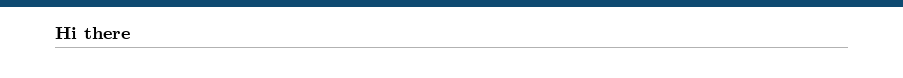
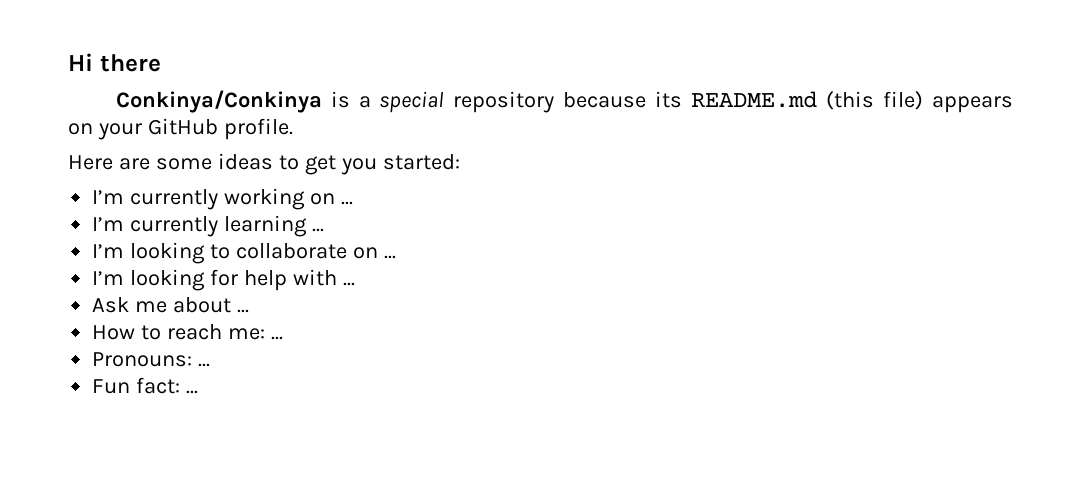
(130, 33) none -> [115,90,1014,113] [68,118,293,140] [68,153,460,175] [92,188,353,210] [92,215,325,237] [92,242,396,264] [92,269,355,291] [92,297,250,313] [92,324,283,340] [92,352,211,367] [92,377,199,394] // Conkinya/Conkinya is a special repository because its README.md (this file) appears on your GitHub profile. // Here are some ideas to get you started: // I’m currently working on ... // I’m currently learning ... // I’m looking to collaborate on ... // I’m looking for help with ... // Ask me about ... // How to reach me: ... // Pronouns: ... // Fun fact: ...

